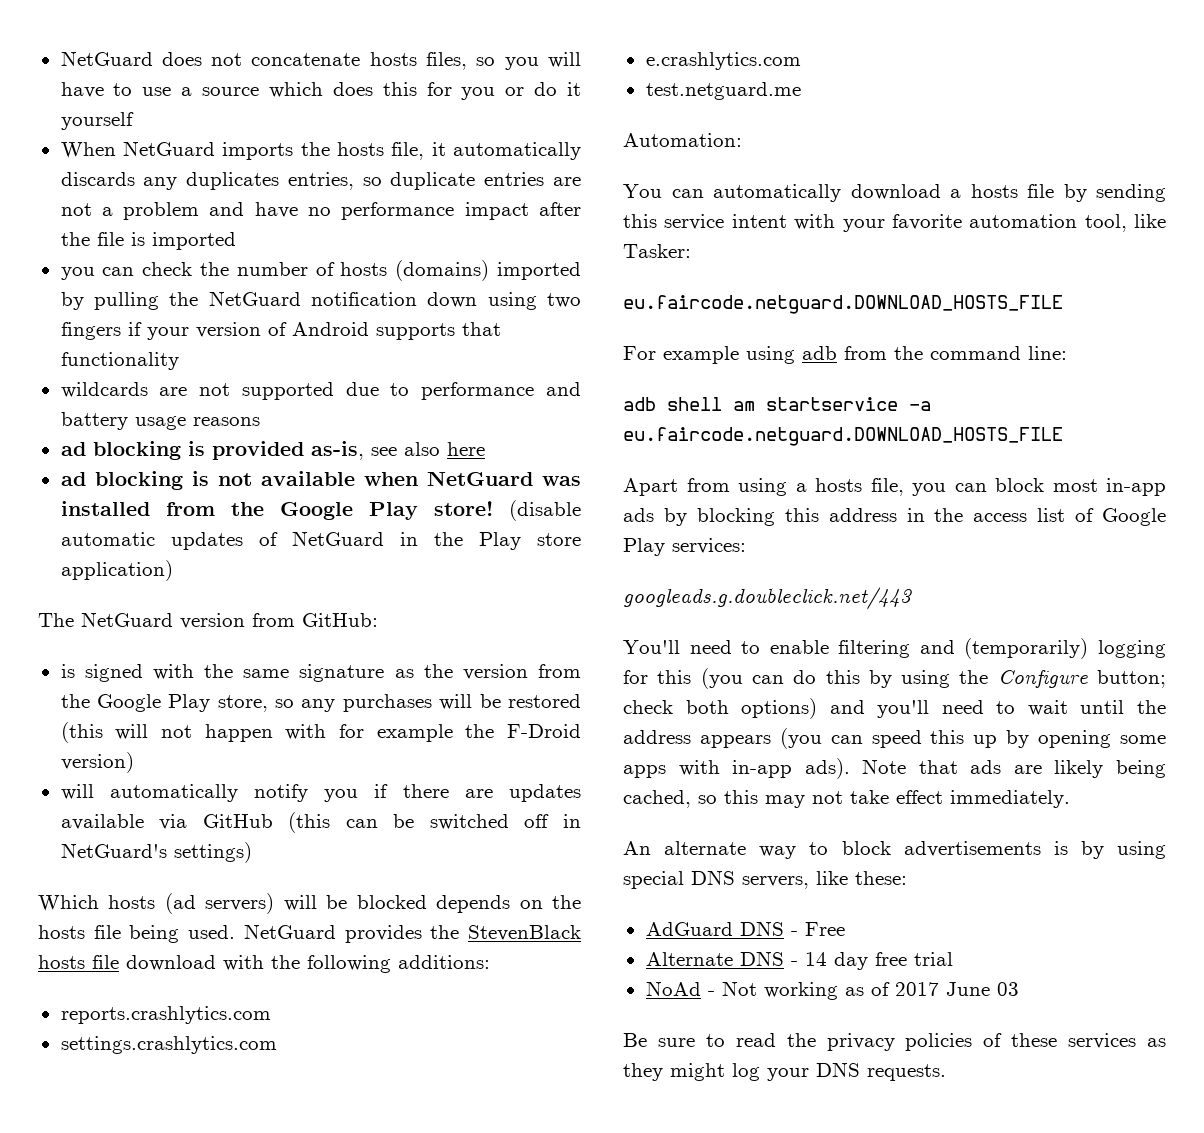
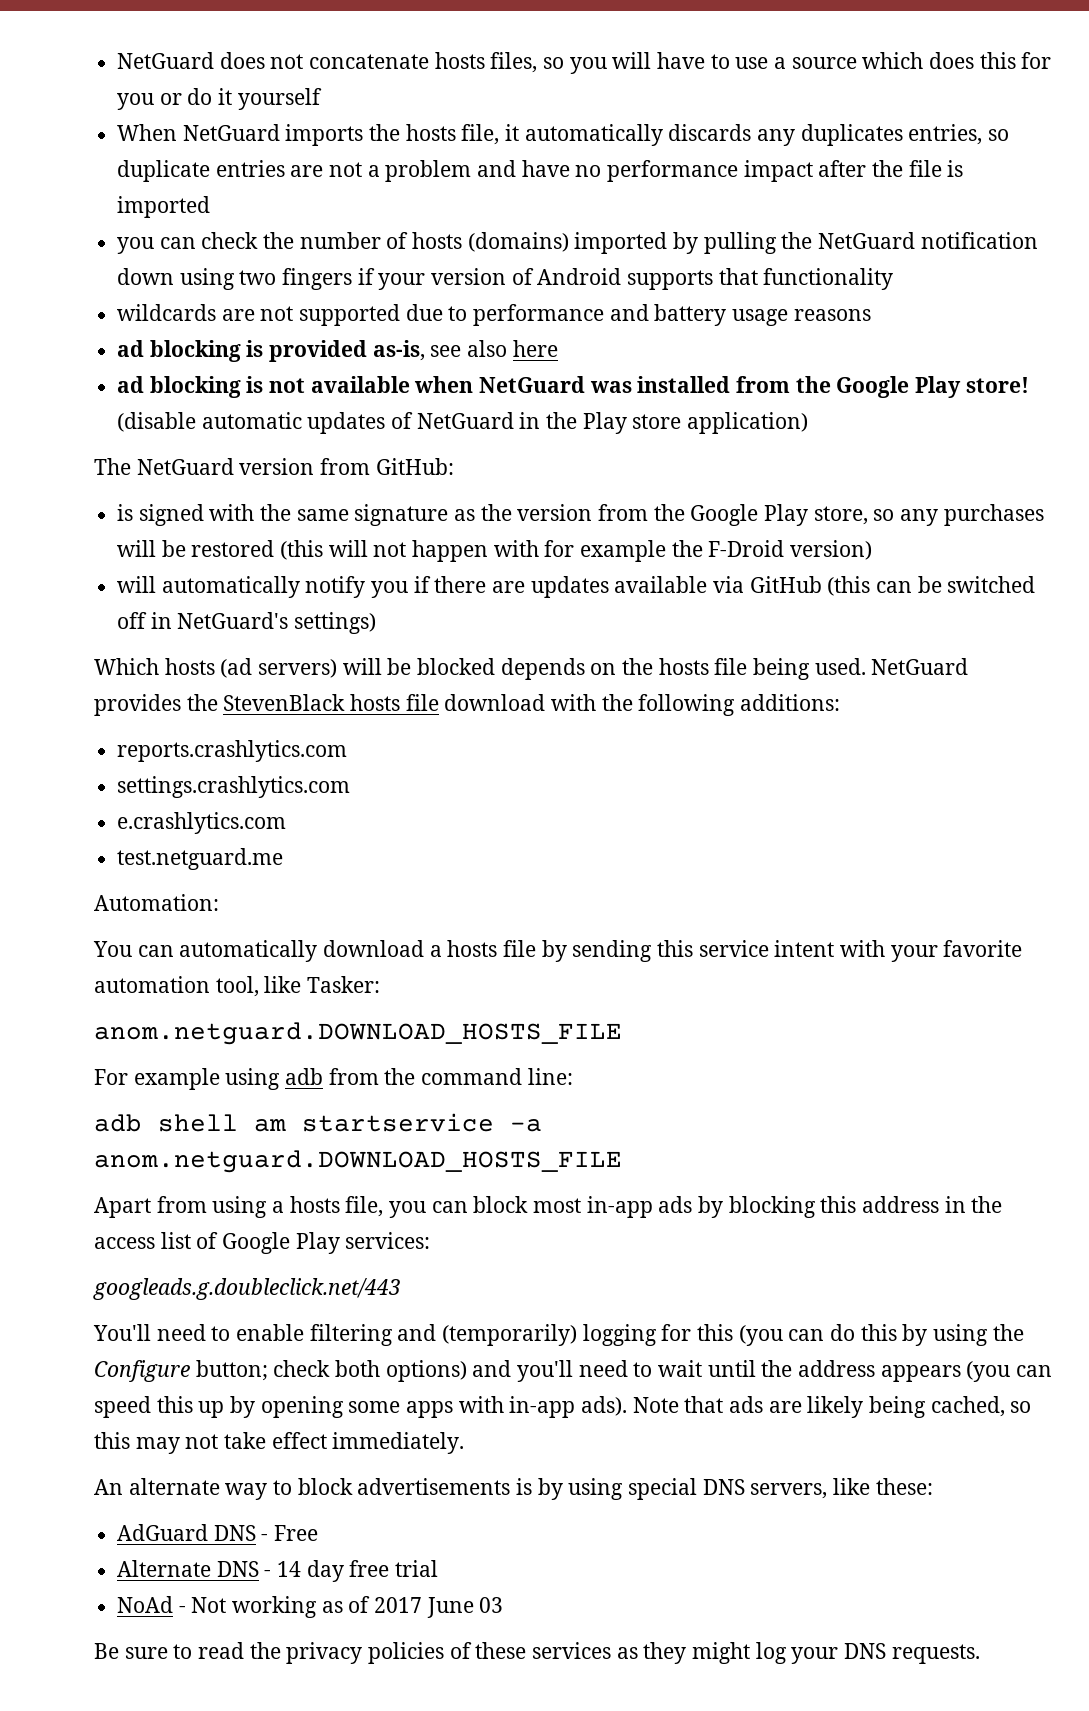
[623,295,1063,314] eu.faircode.netguard.DOWNLOAD_HOSTS_FILE -> [94,1022,622,1045] anom.netguard.DOWNLOAD_HOSTS_FILE
[623,427,1063,446] eu.faircode.netguard.DOWNLOAD_HOSTS_FILE -> [94,1150,622,1173] anom.netguard.DOWNLOAD_HOSTS_FILE

